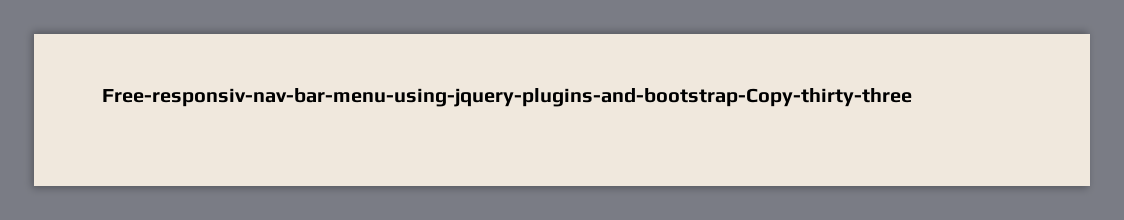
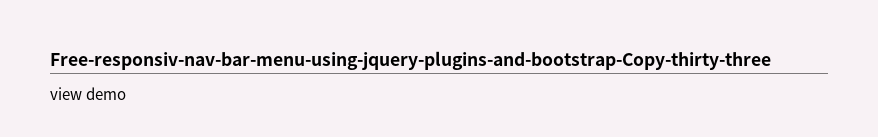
(912, 97) none -> [50,87,127,100] // view demo

